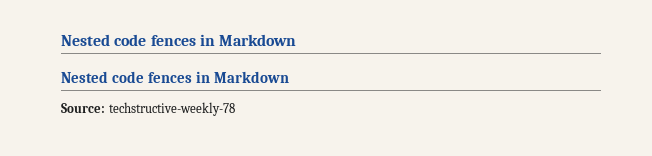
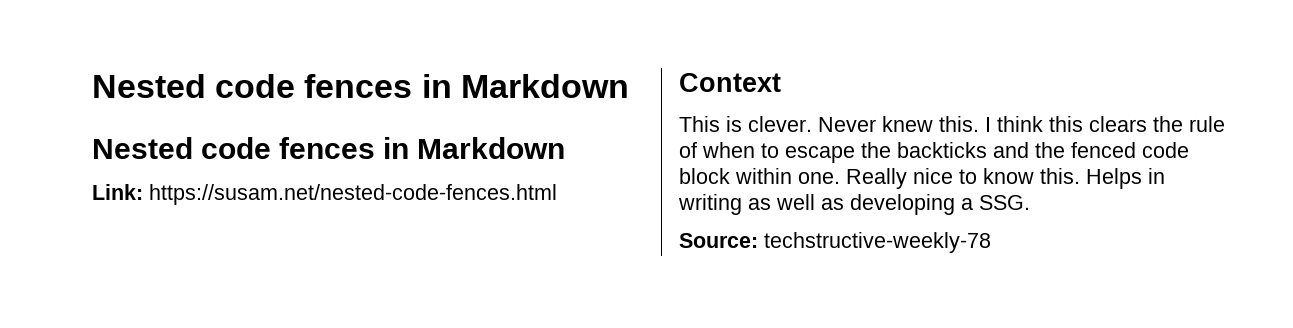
(290, 77) none -> [92,184,557,205] [679,73,781,92] [679,116,1225,132] [679,142,1189,163] [679,168,1165,189] [678,194,1030,215] // Link: https://susam.net/nested-code-fences.html // Context // This is clever. Never knew this. I think this clears the rule of when to escape the backticks and the fenced code block within one. Really nice to know this. Helps in writing as well as developing a SSG.

